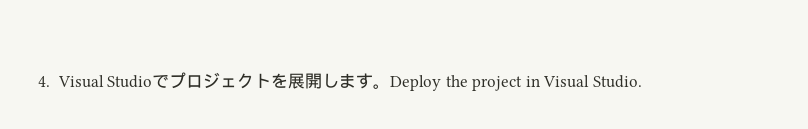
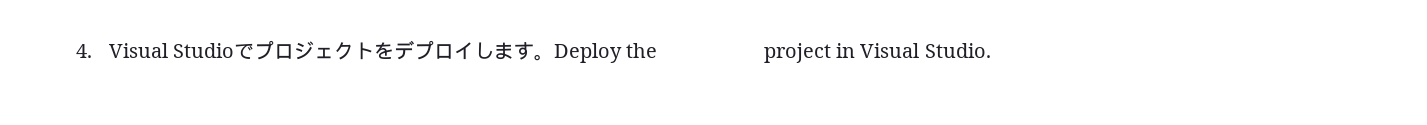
[288,73,323,89] 展開 -> [394,40,475,60] デプロイ

